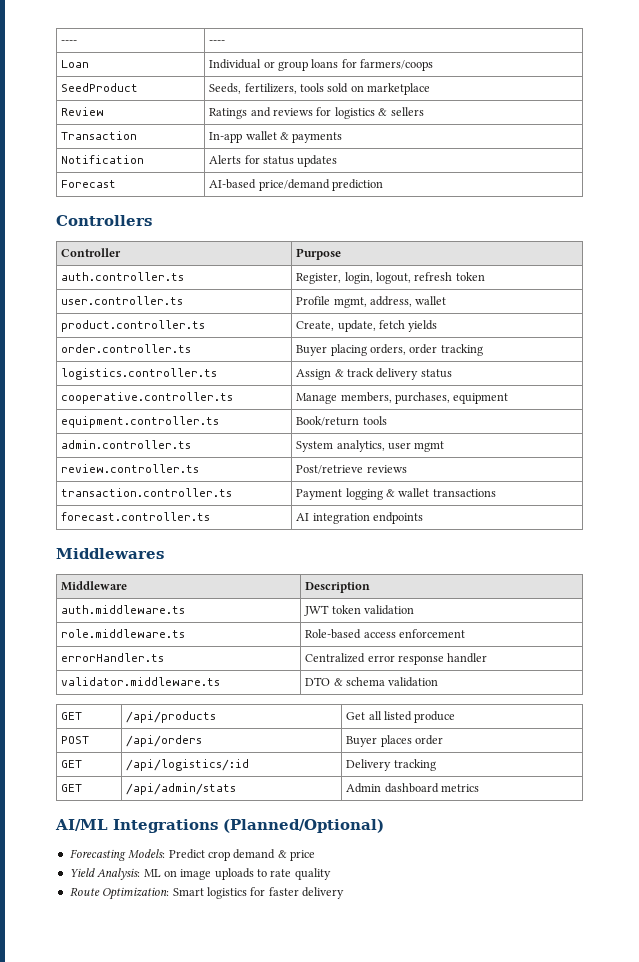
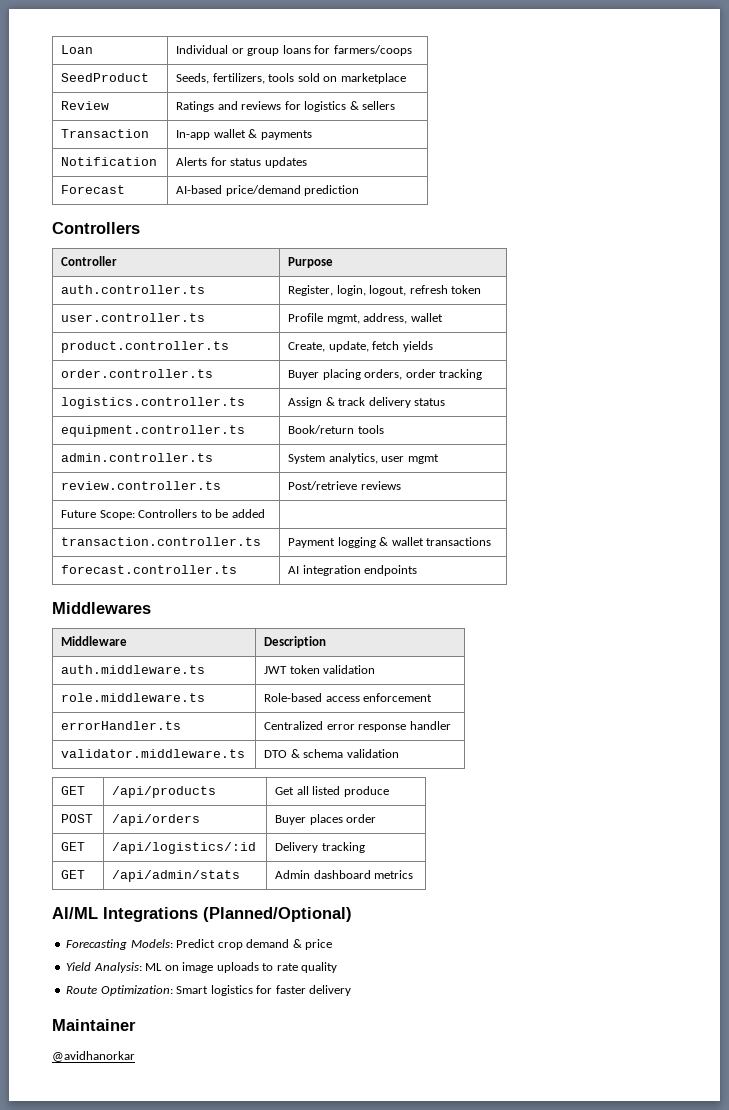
[61,40,78,44] [209,40,226,44] ---- | ---- // -> (61, 49) none
[61,392,234,404] [296,392,509,404] // cooperative.controller.ts | Manage members, purchases, equipment -> (446, 402) none
(407, 469) none -> [61,509,265,520] // Future Scope: Controllers to be added |
(344, 893) none -> [52,1019,136,1031] [52,1051,135,1062] // Maintainer // @avidhanorkar

